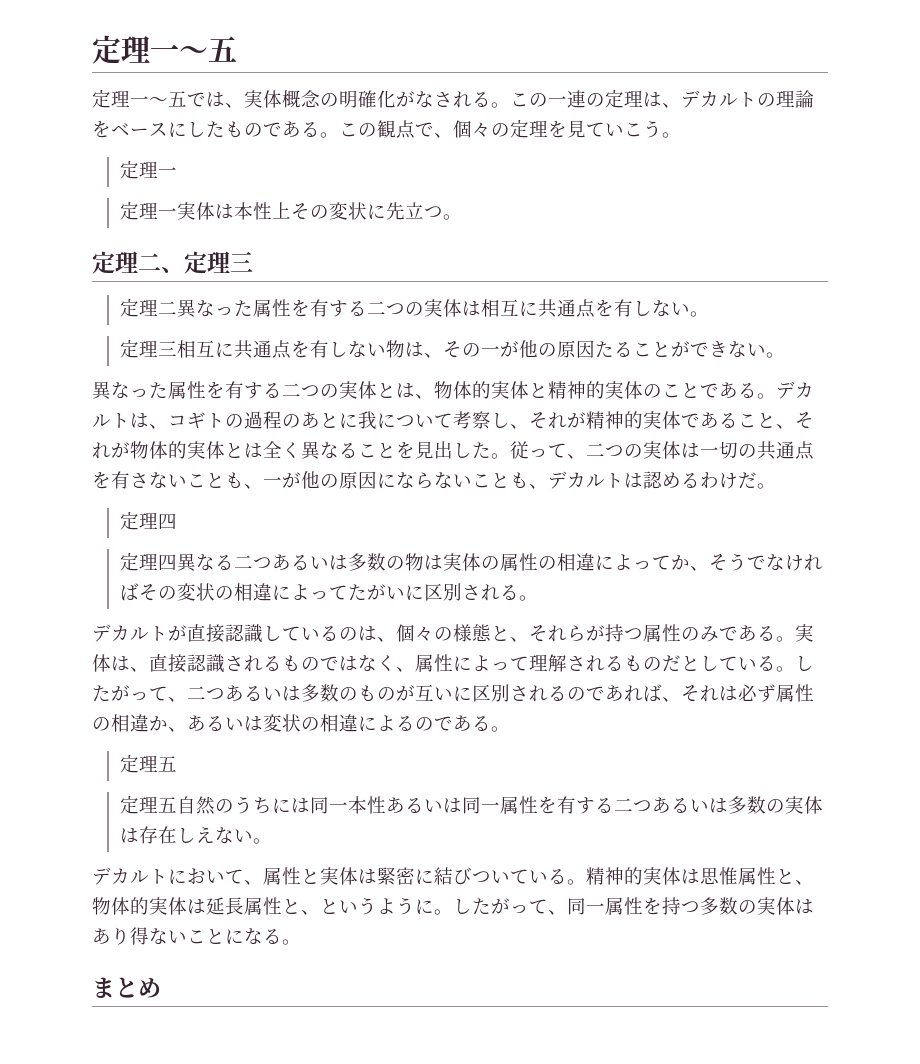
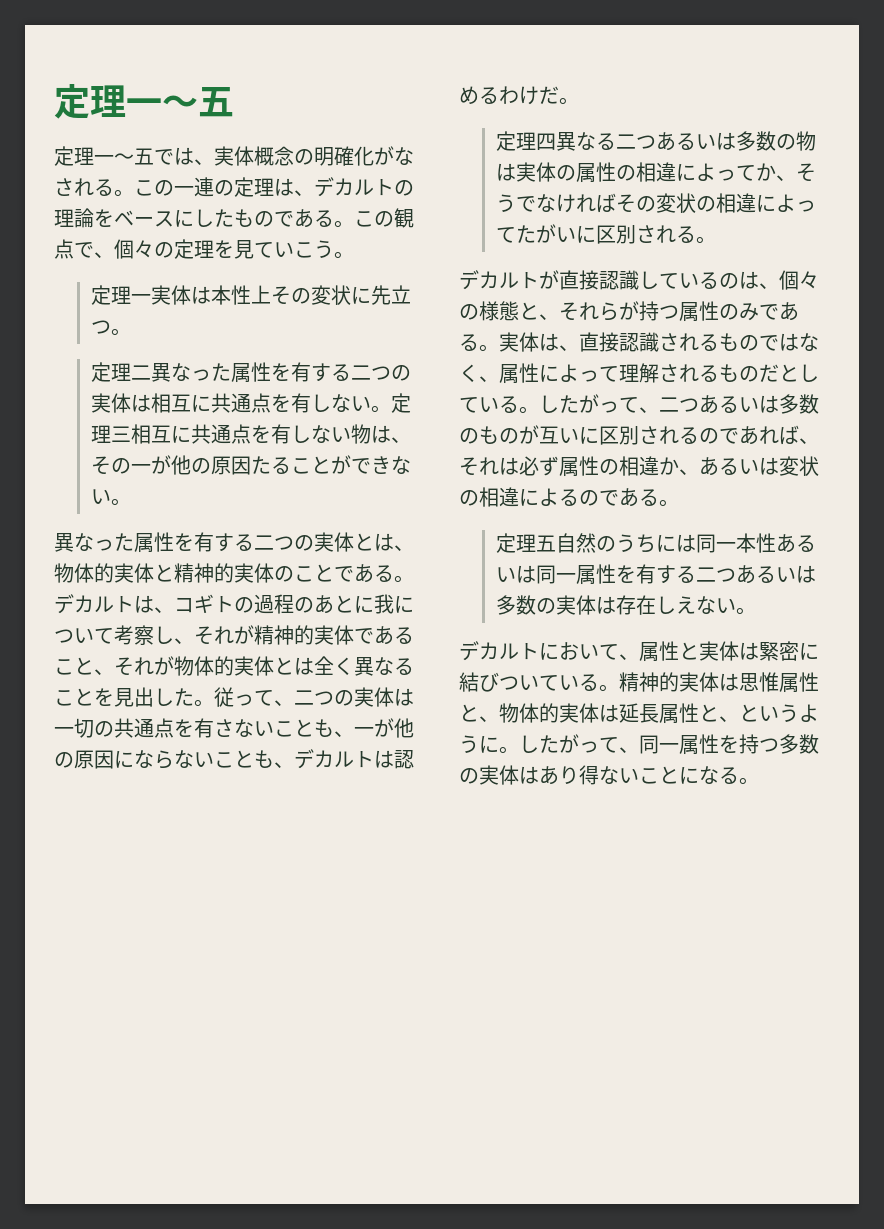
[119,201,177,220] // 定理一 -> (152, 298) none
[92,251,253,274] // 定理二、定理三 -> (132, 332) none
(709, 314) // -> (392, 409) none
[119,552,177,571] // 定理四 -> (557, 142) none
[119,795,177,814] // 定理五 -> (557, 543) none
[92,977,161,998] // まとめ -> (759, 781) none

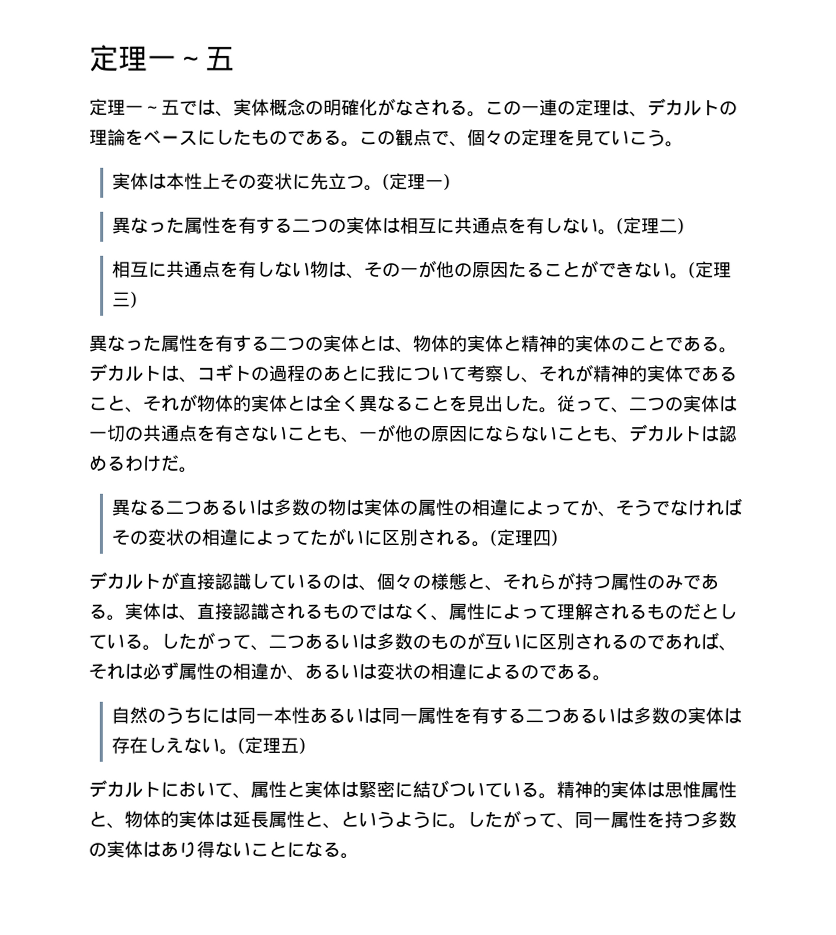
[91,285,152,305] 定理一 -> (684, 144) none
[91,362,152,382] // 定理二 -> [382,172,452,191] (定理一) //
[391,393,412,413] [91,425,132,443] 定理三 -> [616,217,686,235] (定理二) //
(132, 502) none -> [688,261,733,279] [112,291,139,308] (定理三)
[496,131,557,151] 定理四 -> (198, 469) none
(717, 240) none -> [489,529,559,547] (定理四)
[496,533,557,553] 定理五 -> (611, 678) none
(757, 611) none -> [237,736,307,754] (定理五)

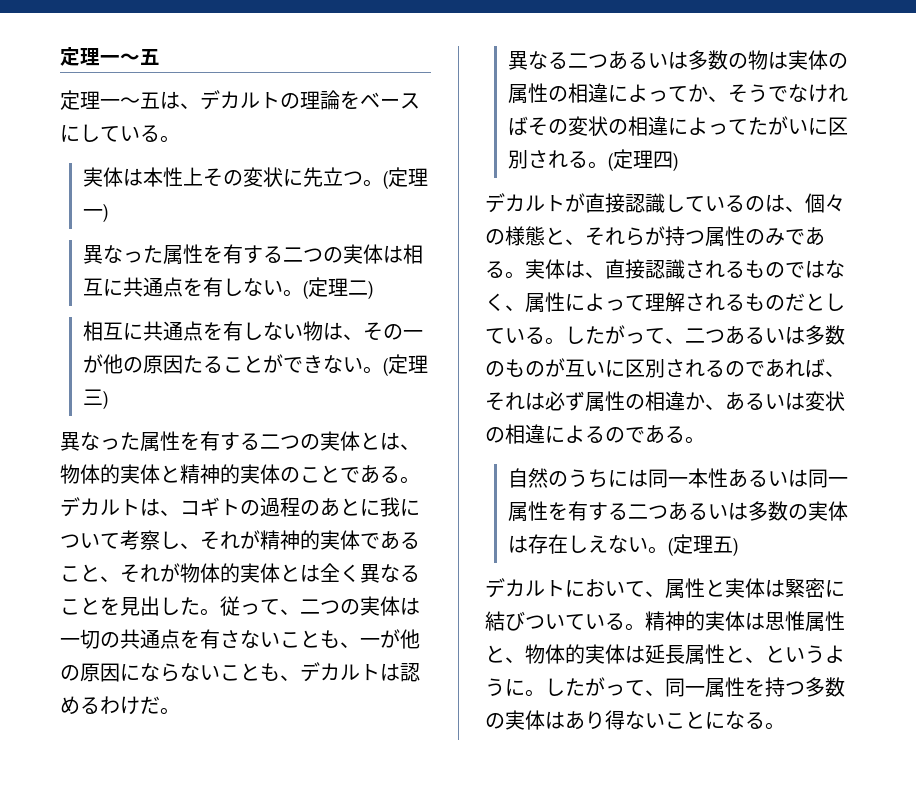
[179,97,612,118] では、実体概念の明確化がなされる。この一連の定理 -> (160, 100) none
[233,128,666,148] たものである。この観点で、個々の定理を見ていこう -> [100,125,160,142] ている

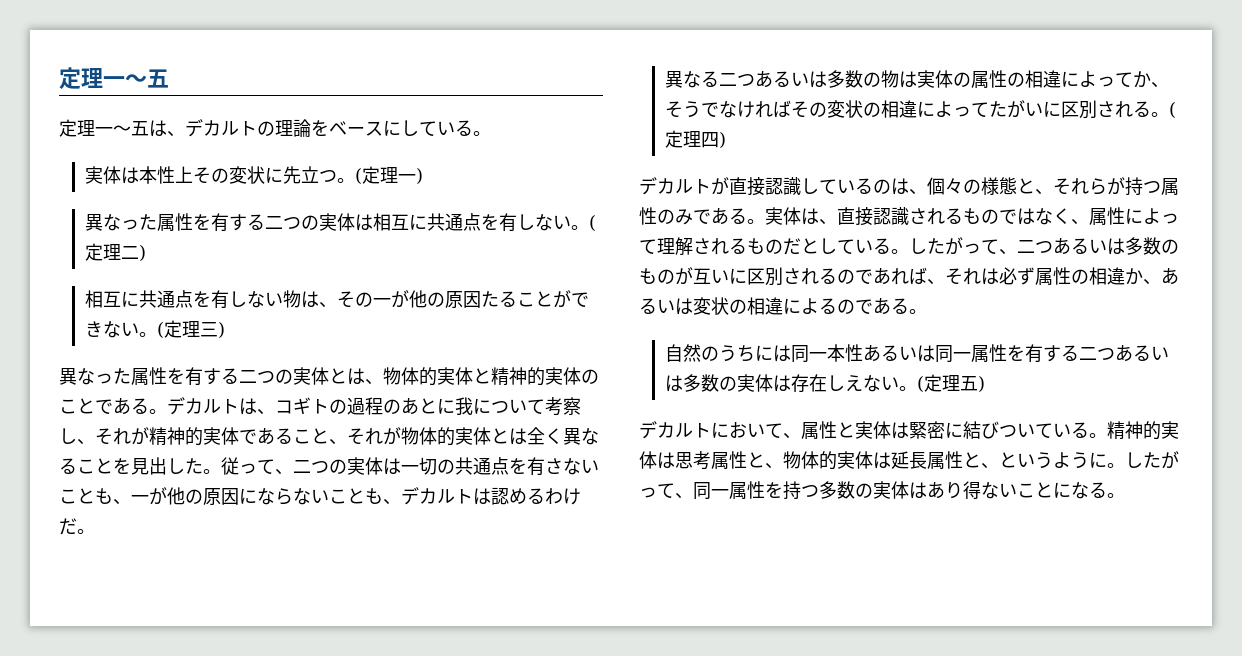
[785,611,805,631] 惟 -> [693,451,711,470] 考

